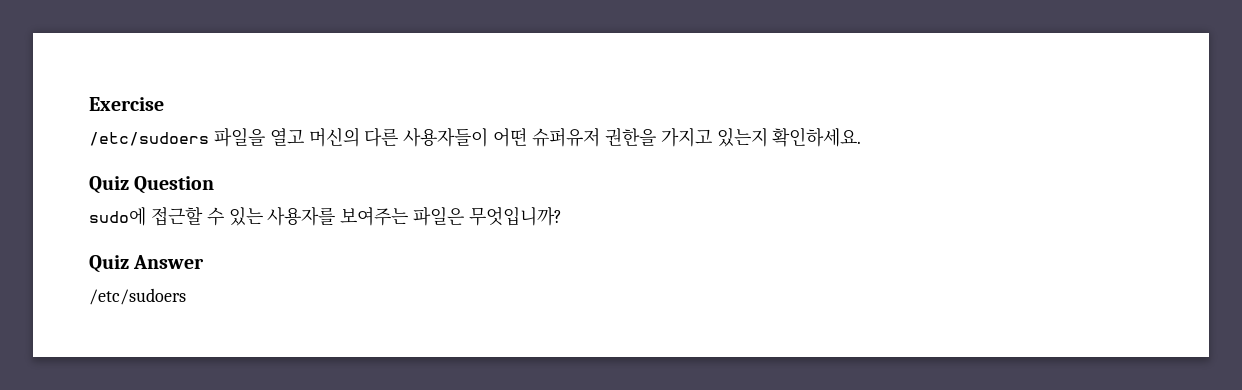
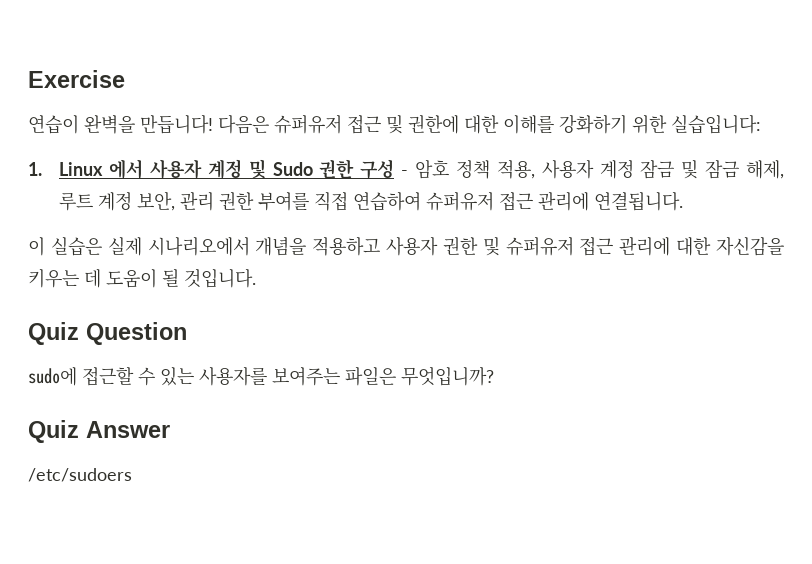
[89,127,862,147] /etc/sudoers 파일을 열고 머신의 다른 사용자들이 어떤 슈퍼유저 권한을 가지고 있는지 확인하세요. -> [28,114,761,134] [28,159,785,179] [59,191,684,211] [28,236,784,256] [28,268,256,288] 연습이 완벽을 만듭니다! 다음은 슈퍼유저 접근 및 권한에 대한 이해를 강화하기 위한 실습입니다: // 1. Linux 에서 사용자 계정 및 Sudo 권한 구성 - 암호 정책 적용, 사용자 계정 잠금 및 잠금 해제, 루트 계정 보안, 관리 권한 부여를 직접 연습하여 슈퍼유저 접근 관리에 연결됩니다. // 이 실습은 실제 시나리오에서 개념을 적용하고 사용자 권한 및 슈퍼유저 접근 관리에 대한 자신감을 키우는 데 도움이 될 것입니다.

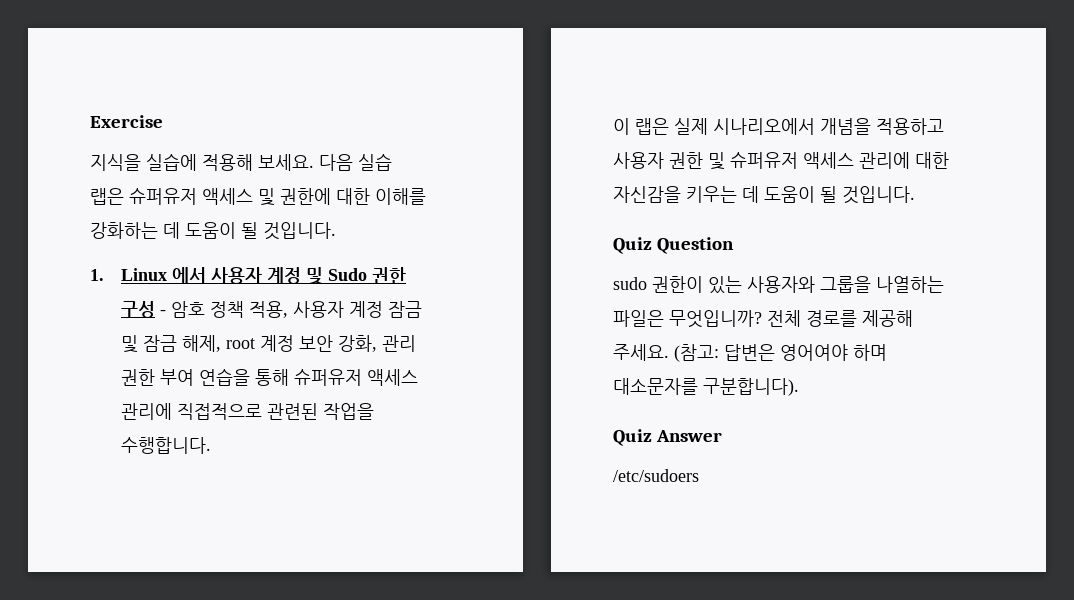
[28,114,761,134] 연습이 완벽을 만듭니다! 다음은 슈퍼유저 접근 및 권한에 대한 이해를 강화하기 위한 실습입니다: -> [90,153,392,171] [90,188,426,206] [90,222,336,240] 지식을 실습에 적용해 보세요. 다음 실습 랩은 슈퍼유저 액세스 및 권한에 대한 이해를 강화하는 데 도움이 될 것입니다.
[59,191,684,211] 루트 계정 보안, 관리 권한 부여를 직접 연습하여 슈퍼유저 접근 관리에 연결됩니다. -> [225,335,416,352] [120,368,418,386] [120,403,374,420] [120,437,211,454] root 계정 보안 강화, 관리 권한 부여 연습을 통해 슈퍼유저 액세스 관리에 직접적으로 관련된 작업을 수행합니다.
[50,237,102,256] 실습은 -> [635,118,669,135] 랩은
[579,237,614,256] 접근 -> [803,152,854,169] 액세스
[28,366,494,386] sudo에 접근할 수 있는 사용자를 보여주는 파일은 무엇입니까? -> [613,276,944,294] [613,310,913,328] [613,344,887,362] [613,378,799,396] sudo 권한이 있는 사용자와 그룹을 나열하는 파일은 무엇입니까? 전체 경로를 제공해 주세요. (참고: 답변은 영어여야 하며 대소문자를 구분합니다).

